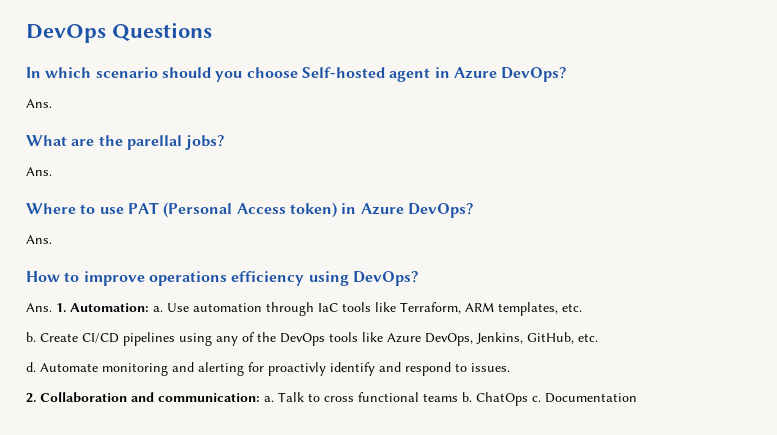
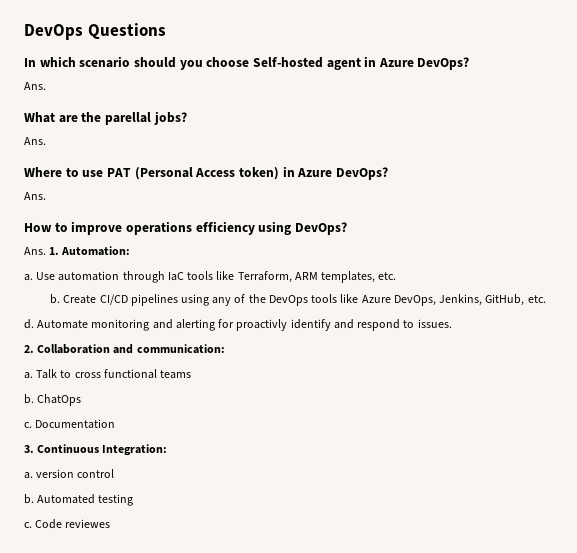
(149, 307) none -> (131, 251) //
(260, 397) none -> (225, 349) //
(458, 397) none -> (192, 374) //
(528, 399) none -> (82, 400) //
(637, 398) none -> [24,444,168,456] [24,469,115,479] [24,494,134,506] [24,519,111,529] // 3. Continuous Integration: // a. version control // b. Automated testing // c. Code reviewes

